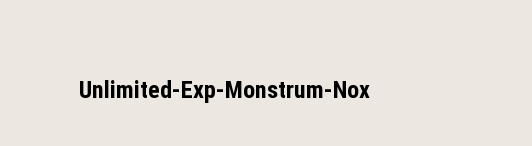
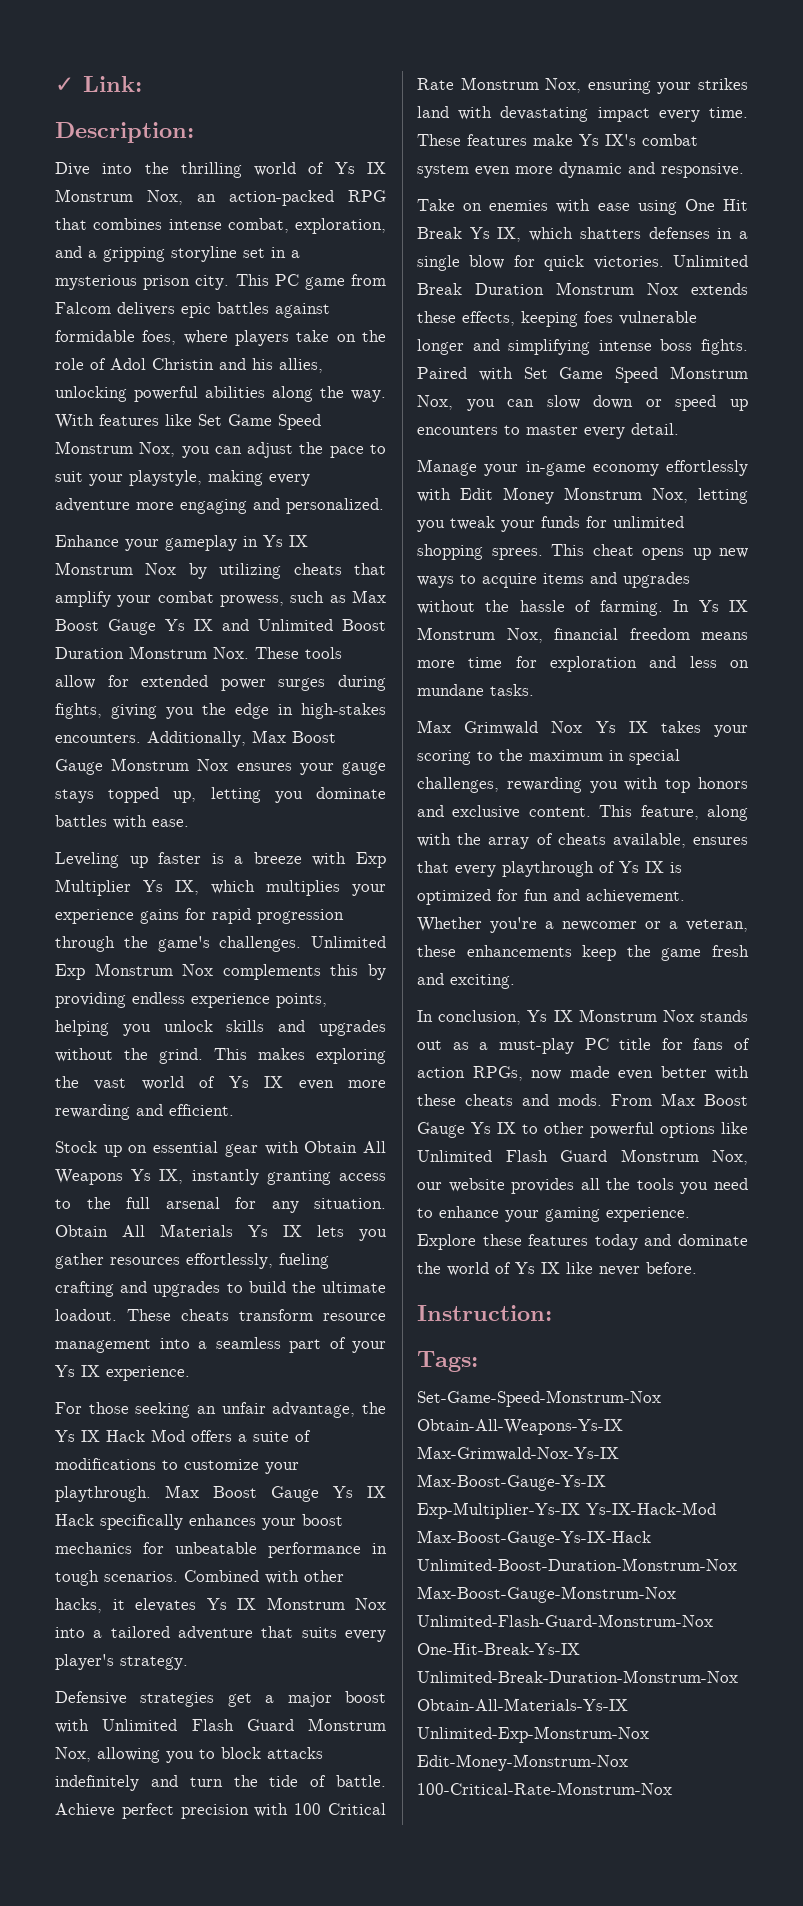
[79,80,370,103] Unlimited-Exp-Monstrum-Nox -> [55,76,142,92] [55,122,194,143] [55,162,386,178] [55,189,386,206] [55,218,386,234] [55,246,300,262] [55,274,386,290] [55,302,330,318] [55,330,386,346] [55,358,323,373] [55,386,386,402] [55,414,321,430] [55,441,386,458] [55,470,310,486] [55,498,384,514] [55,535,308,551] [55,562,386,579] [55,590,386,607] [55,619,386,635] [55,646,342,659] [55,675,386,691] [55,703,386,719] [55,730,336,747] [55,758,386,775] [55,787,386,803] [55,815,189,829] [55,852,386,868] [55,879,386,896] [55,908,344,924] [55,936,386,952] [55,963,386,980] [55,992,327,1008] [55,1020,386,1036] [55,1048,386,1064] [55,1076,386,1090] [55,1104,234,1120] [55,1141,387,1157] [55,1169,386,1185] [55,1197,386,1213] [55,1224,387,1241] [55,1253,329,1269] [55,1281,386,1297] [55,1309,386,1321] [55,1337,386,1353] [55,1365,190,1381] [55,1402,386,1418] [55,1429,311,1442] [55,1458,299,1474] [55,1485,386,1502] [55,1514,343,1530] [55,1542,387,1558] [55,1570,344,1586] [55,1597,386,1613] [55,1626,386,1642] [55,1654,188,1670] [55,1691,386,1707] [55,1718,386,1733] [55,1747,323,1763] [55,1775,386,1791] [55,1803,387,1819] [417,77,748,94] [417,106,748,122] [417,134,698,146] [417,162,744,178] [417,199,748,215] [417,227,748,242] [417,255,748,271] [417,282,748,295] [417,311,697,327] [417,339,748,355] [417,366,748,383] [417,395,748,411] [417,423,679,439] [417,459,748,476] [417,487,748,504] [417,516,684,532] [417,544,748,560] [417,572,690,588] [417,600,748,616] [417,627,748,643] [417,656,749,672] [417,684,534,696] [417,720,748,737] [417,749,680,765] [417,777,748,793] [417,805,748,821] [417,833,748,849] [417,861,682,877] [417,889,685,905] [417,917,748,933] [417,945,749,961] [417,973,515,989] [417,1009,748,1025] [417,1038,750,1054] [417,1066,749,1081] [417,1093,748,1106] [417,1122,748,1138] [417,1149,748,1165] [417,1178,748,1194] [417,1206,690,1222] [417,1234,748,1250] [417,1262,697,1276] [417,1305,552,1321] [417,1351,478,1372] [417,1390,661,1407] [417,1419,623,1435] [417,1446,619,1461] [417,1474,606,1491] [417,1502,716,1519] [417,1530,651,1547] [417,1558,737,1571] [417,1586,676,1603] [417,1614,713,1627] [417,1643,580,1655] [417,1670,738,1683] [417,1698,628,1711] [417,1726,649,1743] [417,1754,628,1771] [417,1782,672,1795] ✓ Link: // Description: // Dive into the thrilling world of Ys IX Monstrum Nox, an action-packed RPG that combines intense combat, exploration, and a gripping storyline set in a mysterious prison city. This PC game from Falcom delivers epic battles against formidable foes, where players take on the role of Adol Christin and his allies, unlocking powerful abilities along the way. With features like Set Game Speed Monstrum Nox, you can adjust the pace to suit your playstyle, making every adventure more engaging and personalized. // Enhance your gameplay in Ys IX Monstrum Nox by utilizing cheats that amplify your combat prowess, such as Max Boost Gauge Ys IX and Unlimited Boost Duration Monstrum Nox. These tools allow for extended power surges during fights, giving you the edge in high-stakes encounters. Additionally, Max Boost Gauge Monstrum Nox ensures your gauge stays topped up, letting you dominate battles with ease. // Leveling up faster is a breeze with Exp Multiplier Ys IX, which multiplies your experience gains for rapid progression through the game's challenges. Unlimited Exp Monstrum Nox complements this by providing endless experience points, helping you unlock skills and upgrades without the grind. This makes exploring the vast world of Ys IX even more rewarding and efficient. // Stock up on essential gear with Obtain All Weapons Ys IX, instantly granting access to the full arsenal for any situation. Obtain All Materials Ys IX lets you gather resources effortlessly, fueling crafting and upgrades to build the ultimate loadout. These cheats transform resource management into a seamless part of your Ys IX experience. // For those seeking an unfair advantage, the Ys IX Hack Mod offers a suite of modifications to customize your playthrough. Max Boost Gauge Ys IX Hack specifically enhances your boost mechanics for unbeatable performance in tough scenarios. Combined with other hacks, it elevates Ys IX Monstrum Nox into a tailored adventure that suits every player's strategy. // Defensive strategies get a major boost with Unlimited Flash Guard Monstrum Nox, allowing you to block attacks indefinitely and turn the tide of battle. Achieve perfect precision with 100 Critical Rate Monstrum Nox, ensuring your strikes land with devastating impact every time. These features make Ys IX's combat system even more dynamic and responsive. // Take on enemies with ease using One Hit Break Ys IX, which shatters defenses in a single blow for quick victories. Unlimited Break Duration Monstrum Nox extends these effects, keeping foes vulnerable longer and simplifying intense boss fights. Paired with Set Game Speed Monstrum Nox, you can slow down or speed up encounters to master every detail. // Manage your in-game economy effortlessly with Edit Money Monstrum Nox, letting you tweak your funds for unlimited shopping sprees. This cheat opens up new ways to acquire items and upgrades without the hassle of farming. In Ys IX Monstrum Nox, financial freedom means more time for exploration and less on mundane tasks. // Max Grimwald Nox Ys IX takes your scoring to the maximum in special challenges, rewarding you with top honors and exclusive content. This feature, along with the array of cheats available, ensures that every playthrough of Ys IX is optimized for fun and achievement. Whether you're a newcomer or a veteran, these enhancements keep the game fresh and exciting. // In conclusion, Ys IX Monstrum Nox stands out as a must-play PC title for fans of action RPGs, now made even better with these cheats and mods. From Max Boost Gauge Ys IX to other powerful options like Unlimited Flash Guard Monstrum Nox, our website provides all the tools you need to enhance your gaming experience. Explore these features today and dominate the world of Ys IX like never before. // Instruction: // Tags: // Set-Game-Speed-Monstrum-Nox Obtain-All-Weapons-Ys-IX Max-Grimwald-Nox-Ys-IX Max-Boost-Gauge-Ys-IX Exp-Multiplier-Ys-IX Ys-IX-Hack-Mod Max-Boost-Gauge-Ys-IX-Hack Unlimited-Boost-Duration-Monstrum-Nox Max-Boost-Gauge-Monstrum-Nox Unlimited-Flash-Guard-Monstrum-Nox One-Hit-Break-Ys-IX Unlimited-Break-Duration-Monstrum-Nox Obtain-All-Materials-Ys-IX Unlimited-Exp-Monstrum-Nox Edit-Money-Monstrum-Nox 100-Critical-Rate-Monstrum-Nox

